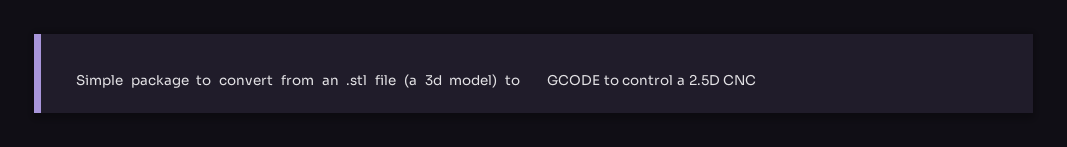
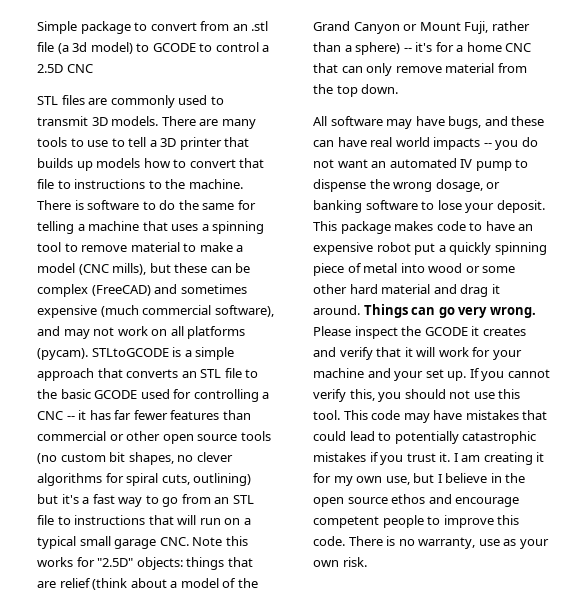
(757, 80) none -> [37,95,224,108] [37,116,256,129] [37,137,250,150] [37,158,265,171] [37,179,243,189] [37,200,256,210] [37,221,265,234] [37,242,244,252] [37,263,251,275] [37,284,247,297] [37,305,274,318] [37,326,246,339] [37,347,235,360] [37,368,259,381] [37,389,270,402] [37,410,251,420] [37,431,271,444] [37,452,233,465] [37,473,252,486] [37,494,254,507] [37,515,251,525] [37,536,248,549] [37,557,253,570] [37,578,258,590] [313,21,530,34] [313,42,532,55] [313,63,527,76] [313,84,399,97] [313,116,545,129] [313,137,538,150] [313,158,529,171] [313,179,501,192] [313,200,545,213] [313,221,534,234] [313,242,547,255] [313,263,516,276] [313,284,500,297] [313,304,536,318] [313,326,526,339] [313,347,522,360] [313,368,550,381] [313,389,521,402] [313,410,548,423] [313,431,537,444] [313,452,545,465] [313,473,526,486] [313,494,520,507] [313,515,520,528] [313,536,549,549] [313,557,367,567] // STL files are commonly used to transmit 3D models. There are many tools to use to tell a 3D printer that builds up models how to convert that file to instructions to the machine. There is software to do the same for telling a machine that uses a spinning tool to remove material to make a model (CNC mills), but these can be complex (FreeCAD) and sometimes expensive (much commercial software), and may not work on all platforms (pycam). STLtoGCODE is a simple approach that converts an STL file to the basic GCODE used for controlling a CNC -- it has far fewer features than commercial or other open source tools (no custom bit shapes, no clever algorithms for spiral cuts, outlining) but it's a fast way to go from an STL file to instructions that will run on a typical small garage CNC. Note this works for "2.5D" objects: things that are relief (think about a model of the Grand Canyon or Mount Fuji, rather than a sphere) -- it's for a home CNC that can only remove material from the top down. // All software may have bugs, and these can have real world impacts -- you do not want an automated IV pump to dispense the wrong dosage, or banking software to lose your deposit. This package makes code to have an expensive robot put a quickly spinning piece of metal into wood or some other hard material and drag it around. Things can go very wrong. Please inspect the GCODE it creates and verify that it will work for your machine and your set up. If you cannot verify this, you should not use this tool. This code may have mistakes that could lead to potentially catastrophic mistakes if you trust it. I am creating it for my own use, but I believe in the open source ethos and encourage competent people to improve this code. There is no warranty, use as your own risk.

